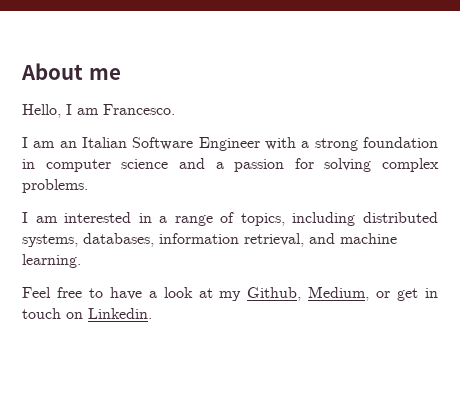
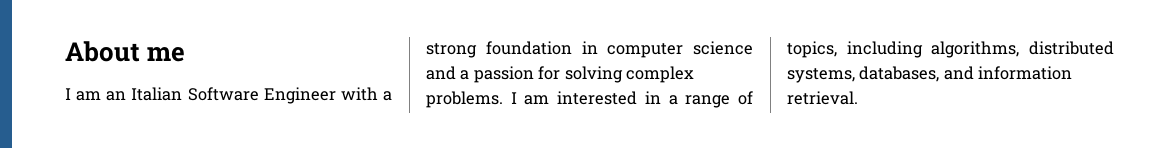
[22,104,175,118] // Hello, I am Francesco. -> (186, 54) none
(88, 186) // -> (503, 99) none
(356, 219) none -> [931,41,1020,58] algorithms,
[159,233,397,247] [22,254,81,268] [22,286,439,301] [22,308,152,319] information retrieval, and machine learning. // Feel free to have a look at my Github, Medium, or get in touch on Linkedin. -> [943,66,1073,80] [787,91,858,105] and information retrieval.

